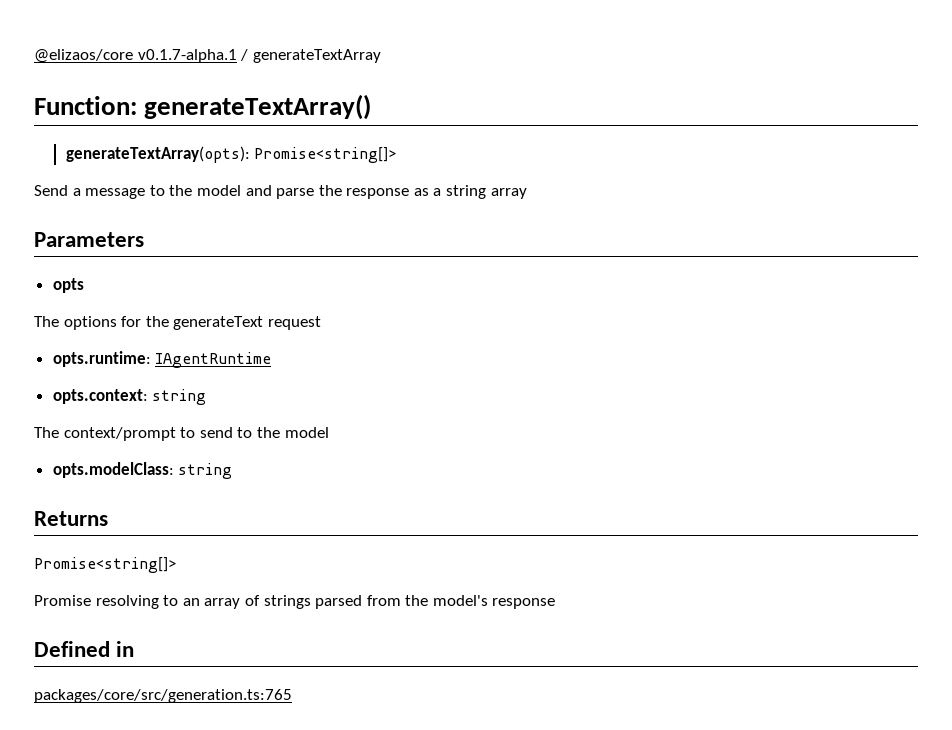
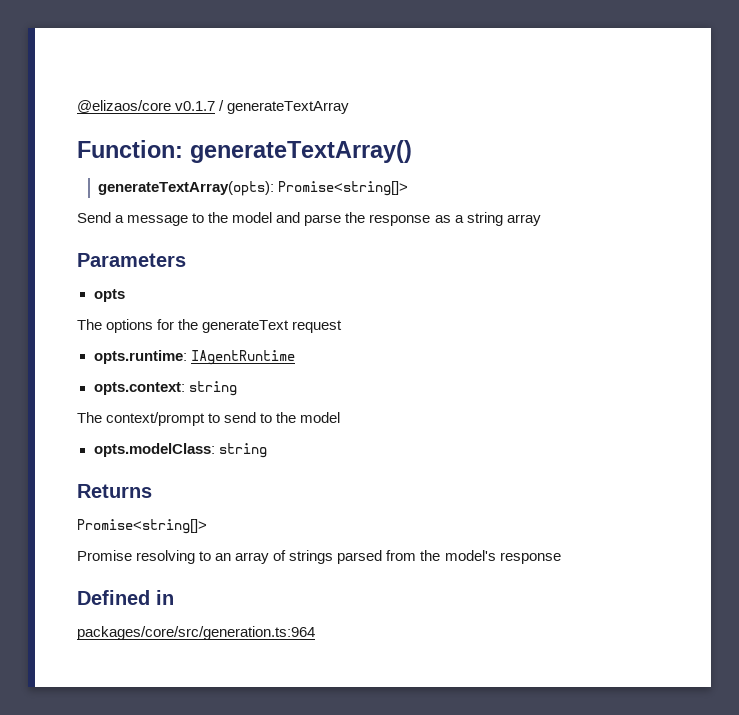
[137,49,237,63] v0.1.7-alpha.1 -> [175,101,216,111] v0.1.7
[34,689,292,703] packages/core/src/generation.ts:765 -> [77,626,315,640] packages/core/src/generation.ts:964

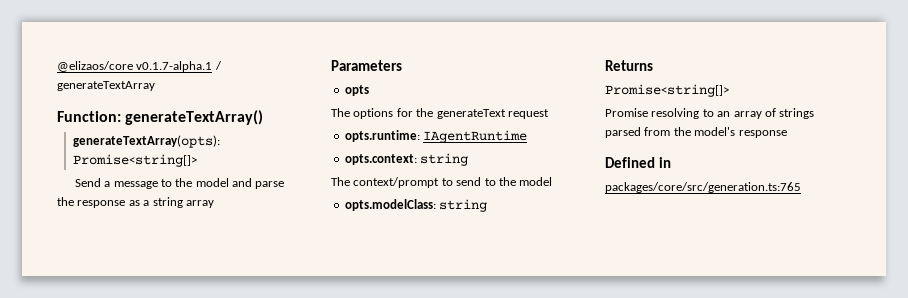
[175,101,216,111] v0.1.7 -> [136,61,213,72] v0.1.7-alpha.1
[77,626,315,640] packages/core/src/generation.ts:964 -> [605,182,801,193] packages/core/src/generation.ts:765

